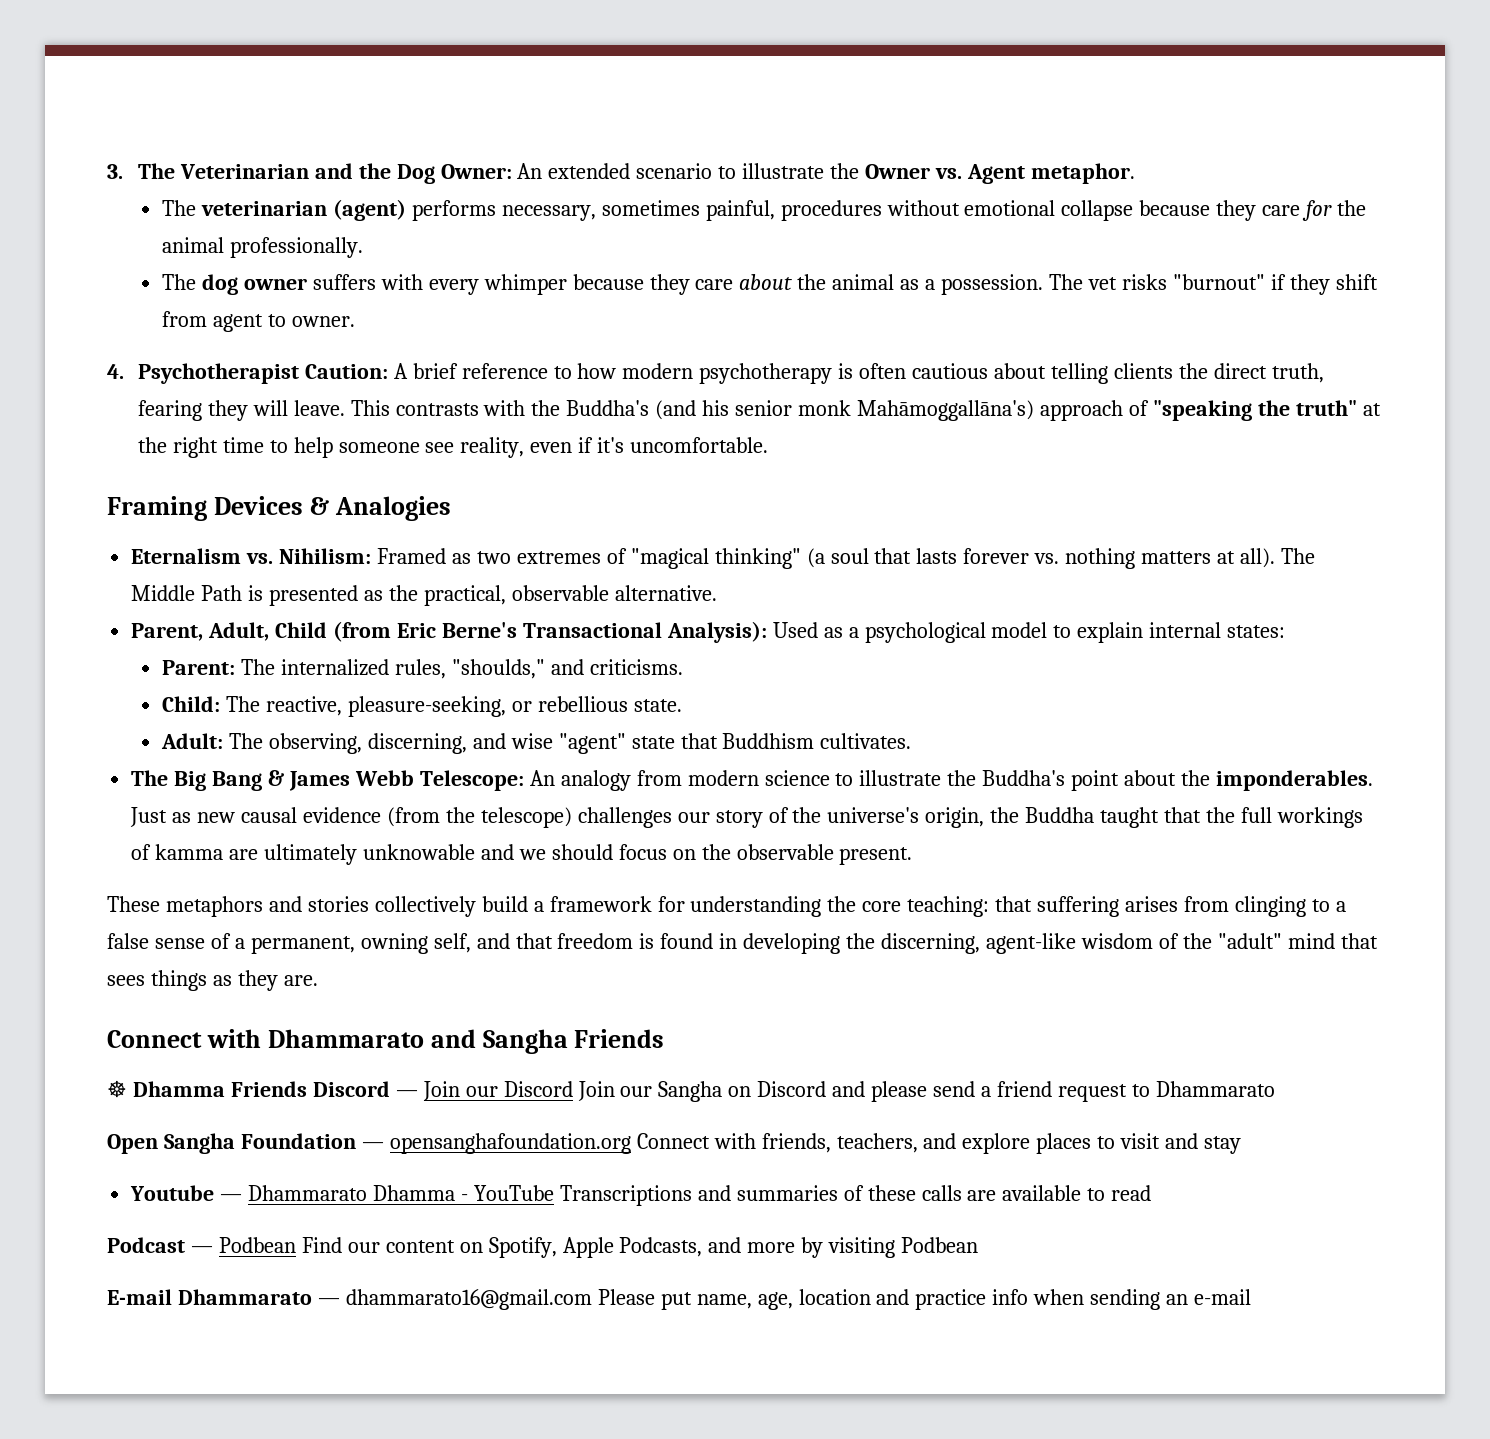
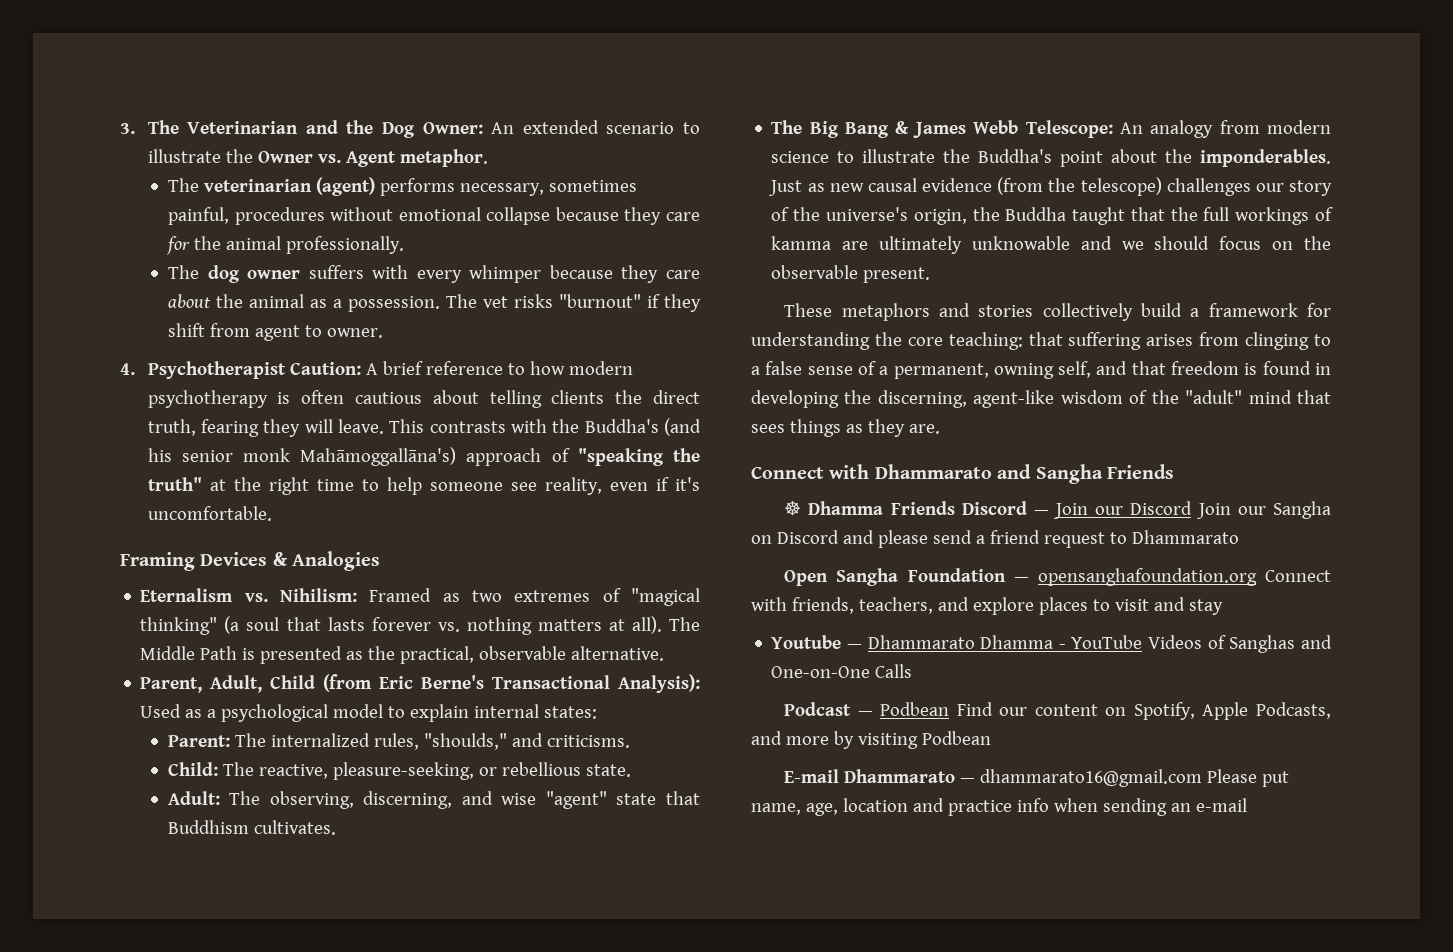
[559,1185,1152,1206] Transcriptions and summaries of these calls are available to read -> [1148,635,1332,653] [771,664,913,678] Videos of Sanghas and One-on-One Calls

